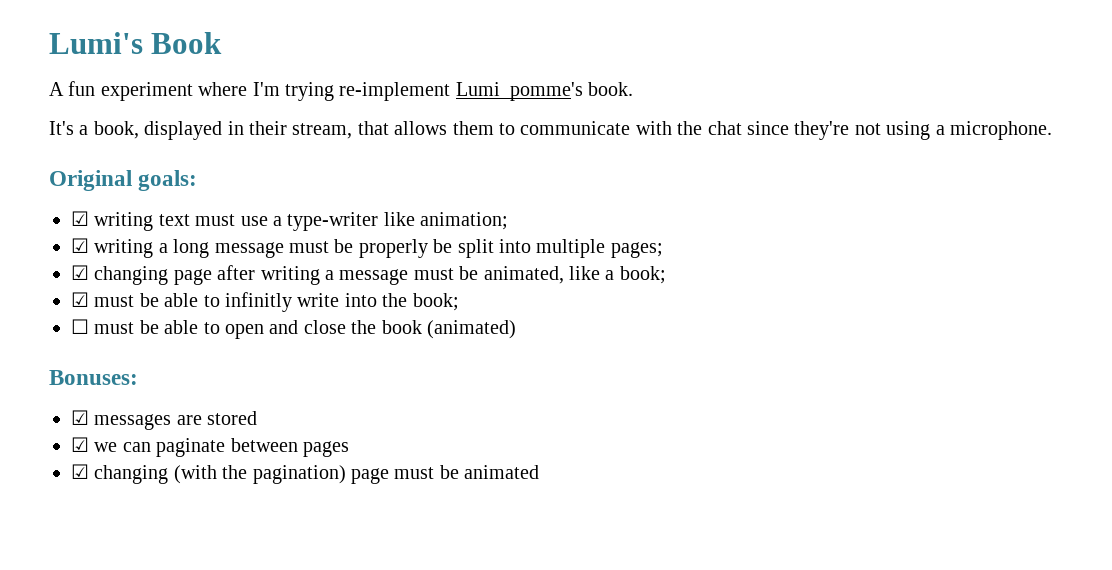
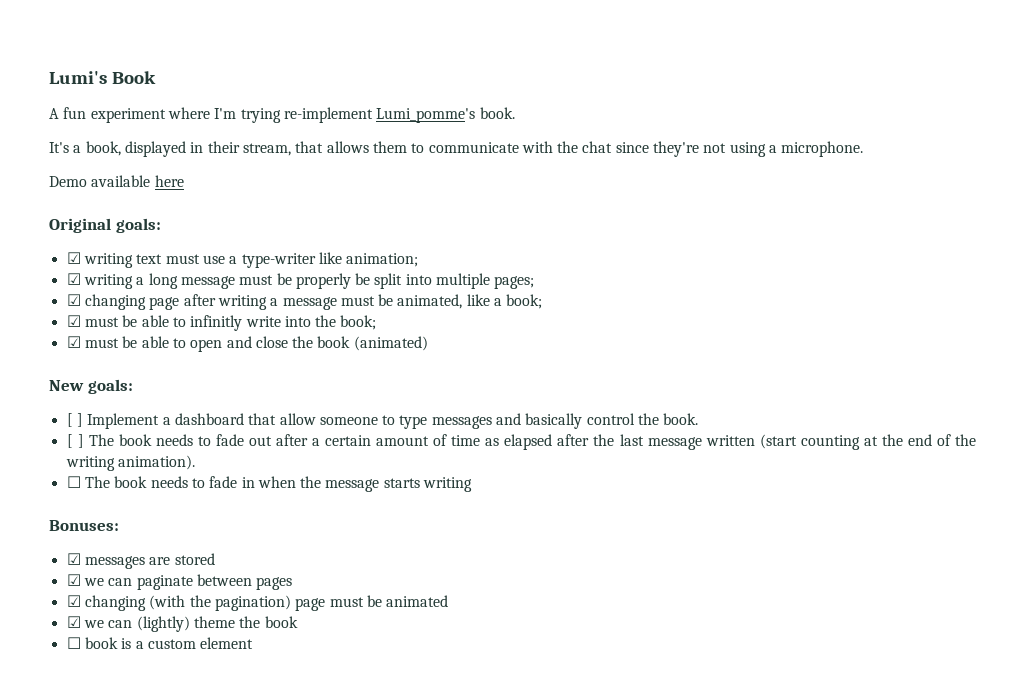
(1052, 130) none -> [49,175,184,187] // Demo available here
[71,319,89,334] ☐ -> [66,336,81,348] ☑
(516, 329) none -> [49,379,133,394] [66,413,699,429] [66,434,977,450] [65,455,195,471] [66,476,473,492] // New goals: // [ ] Implement a dashboard that allow someone to type messages and basically control the book. // [ ] The book needs to fade out after a certain amount of time as elapsed after the last message written (start counting at the end of the writing animation). // ☐ The book needs to fade in when the message starts writing
(540, 472) none -> [66,616,298,632] [66,637,254,649] // ☑ we can (lightly) theme the book // ☐ book is a custom element

